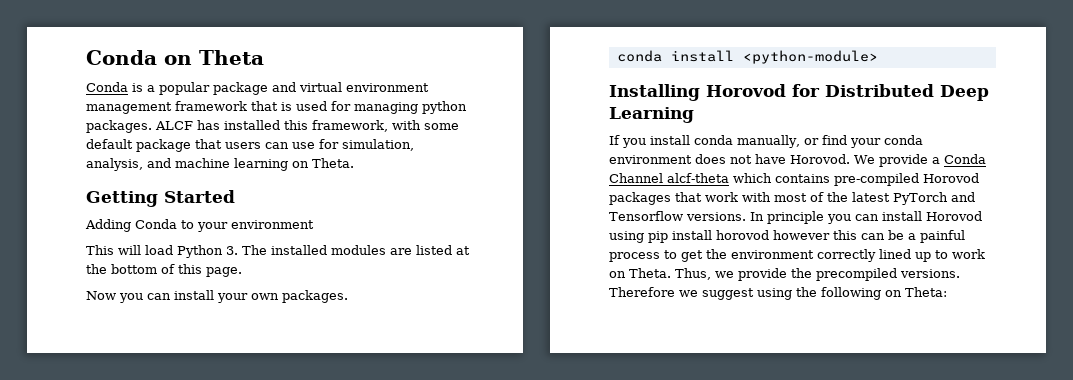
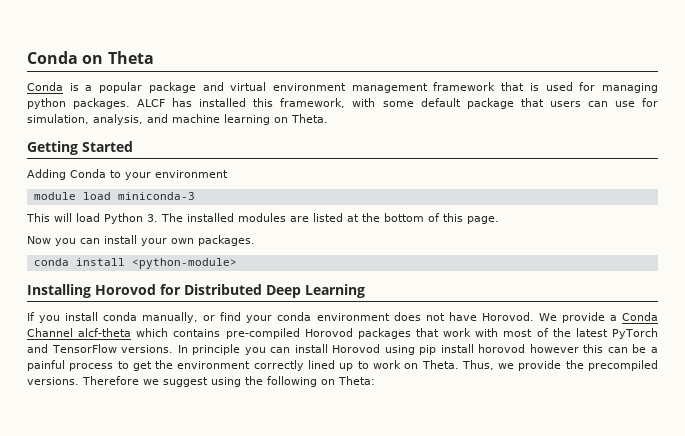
(314, 224) none -> [33,192,195,200] // module load miniconda-3
[609,211,683,221] Tensorflow -> [51,344,117,353] TensorFlow

